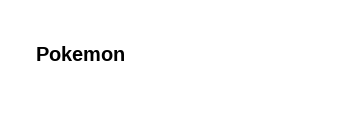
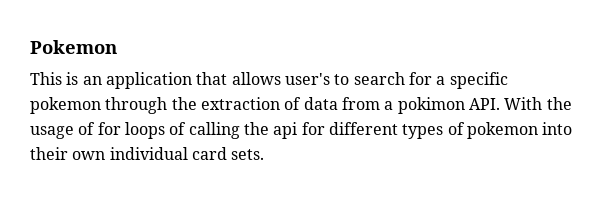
(125, 53) none -> [30,72,508,89] [30,97,572,114] [30,122,573,139] [30,147,265,160] // This is an application that allows user's to search for a specific pokemon through the extraction of data from a pokimon API. With the usage of for loops of calling the api for different types of pokemon into their own individual card sets.

